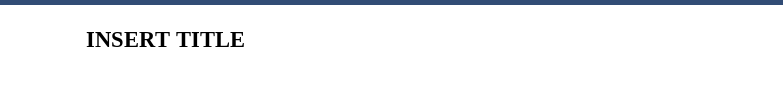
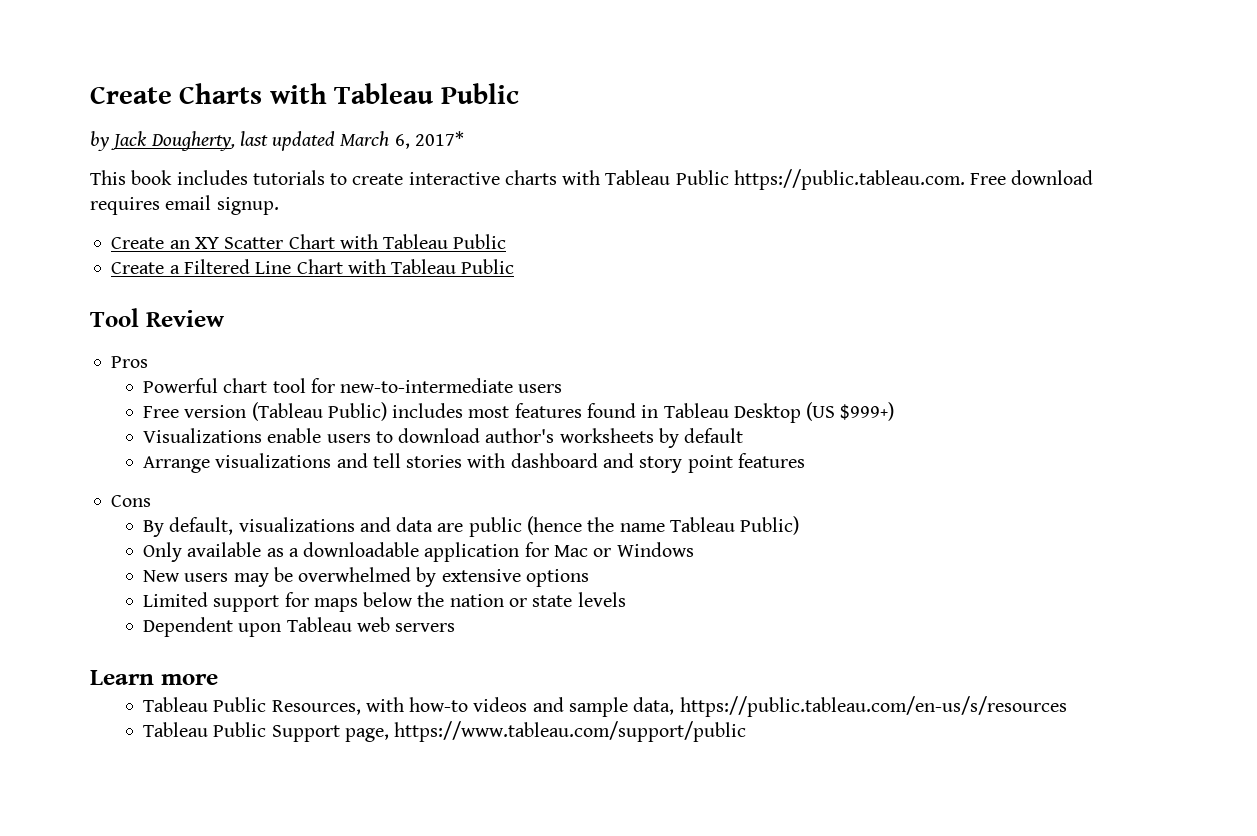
[86,32,246,47] INSERT TITLE -> [90,83,519,104] [90,131,464,151] [90,169,1094,190] [90,195,279,215] [111,234,507,249] [111,259,515,274] [90,308,224,327] [111,356,149,368] [143,378,563,393] [143,402,895,423] [143,428,744,448] [143,453,805,473] [111,495,152,507] [143,516,800,537] [143,542,694,562] [143,567,589,587] [143,592,626,612] [143,617,456,637] [90,670,218,685] [143,696,1067,717] [143,721,747,742] Create Charts with Tableau Public // by Jack Dougherty, last updated March 6, 2017* // This book includes tutorials to create interactive charts with Tableau Public https://public.tableau.com. Free download requires email signup. // Create an XY Scatter Chart with Tableau Public // Create a Filtered Line Chart with Tableau Public // Tool Review // Pros // Powerful chart tool for new-to-intermediate users // Free version (Tableau Public) includes most features found in Tableau Desktop (US $999+) // Visualizations enable users to download author's worksheets by default // Arrange visualizations and tell stories with dashboard and story point features // Cons // By default, visualizations and data are public (hence the name Tableau Public) // Only available as a downloadable application for Mac or Windows // New users may be overwhelmed by extensive options // Limited support for maps below the nation or state levels // Dependent upon Tableau web servers // Learn more // Tableau Public Resources, with how-to videos and sample data, https://public.tableau.com/en-us/s/resources // Tableau Public Support page, https://www.tableau.com/support/public

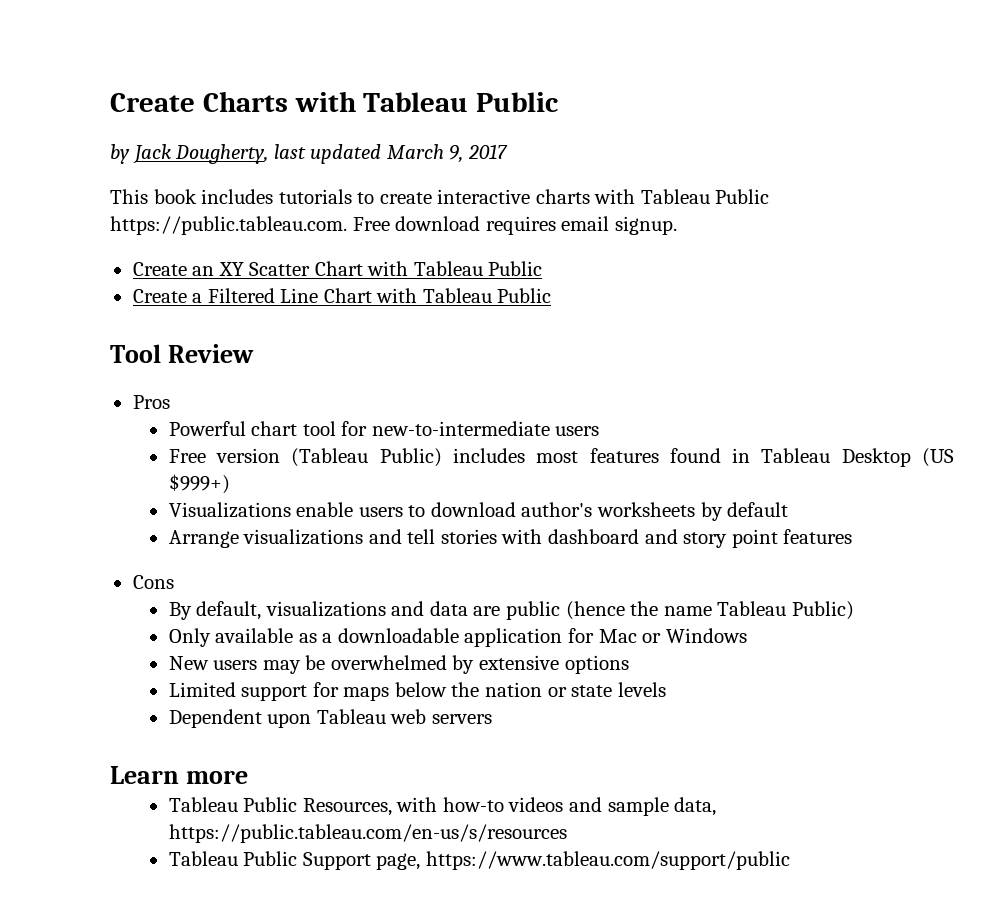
[394,131,464,149] 6, 2017* -> [449,144,508,163] 9, 2017

